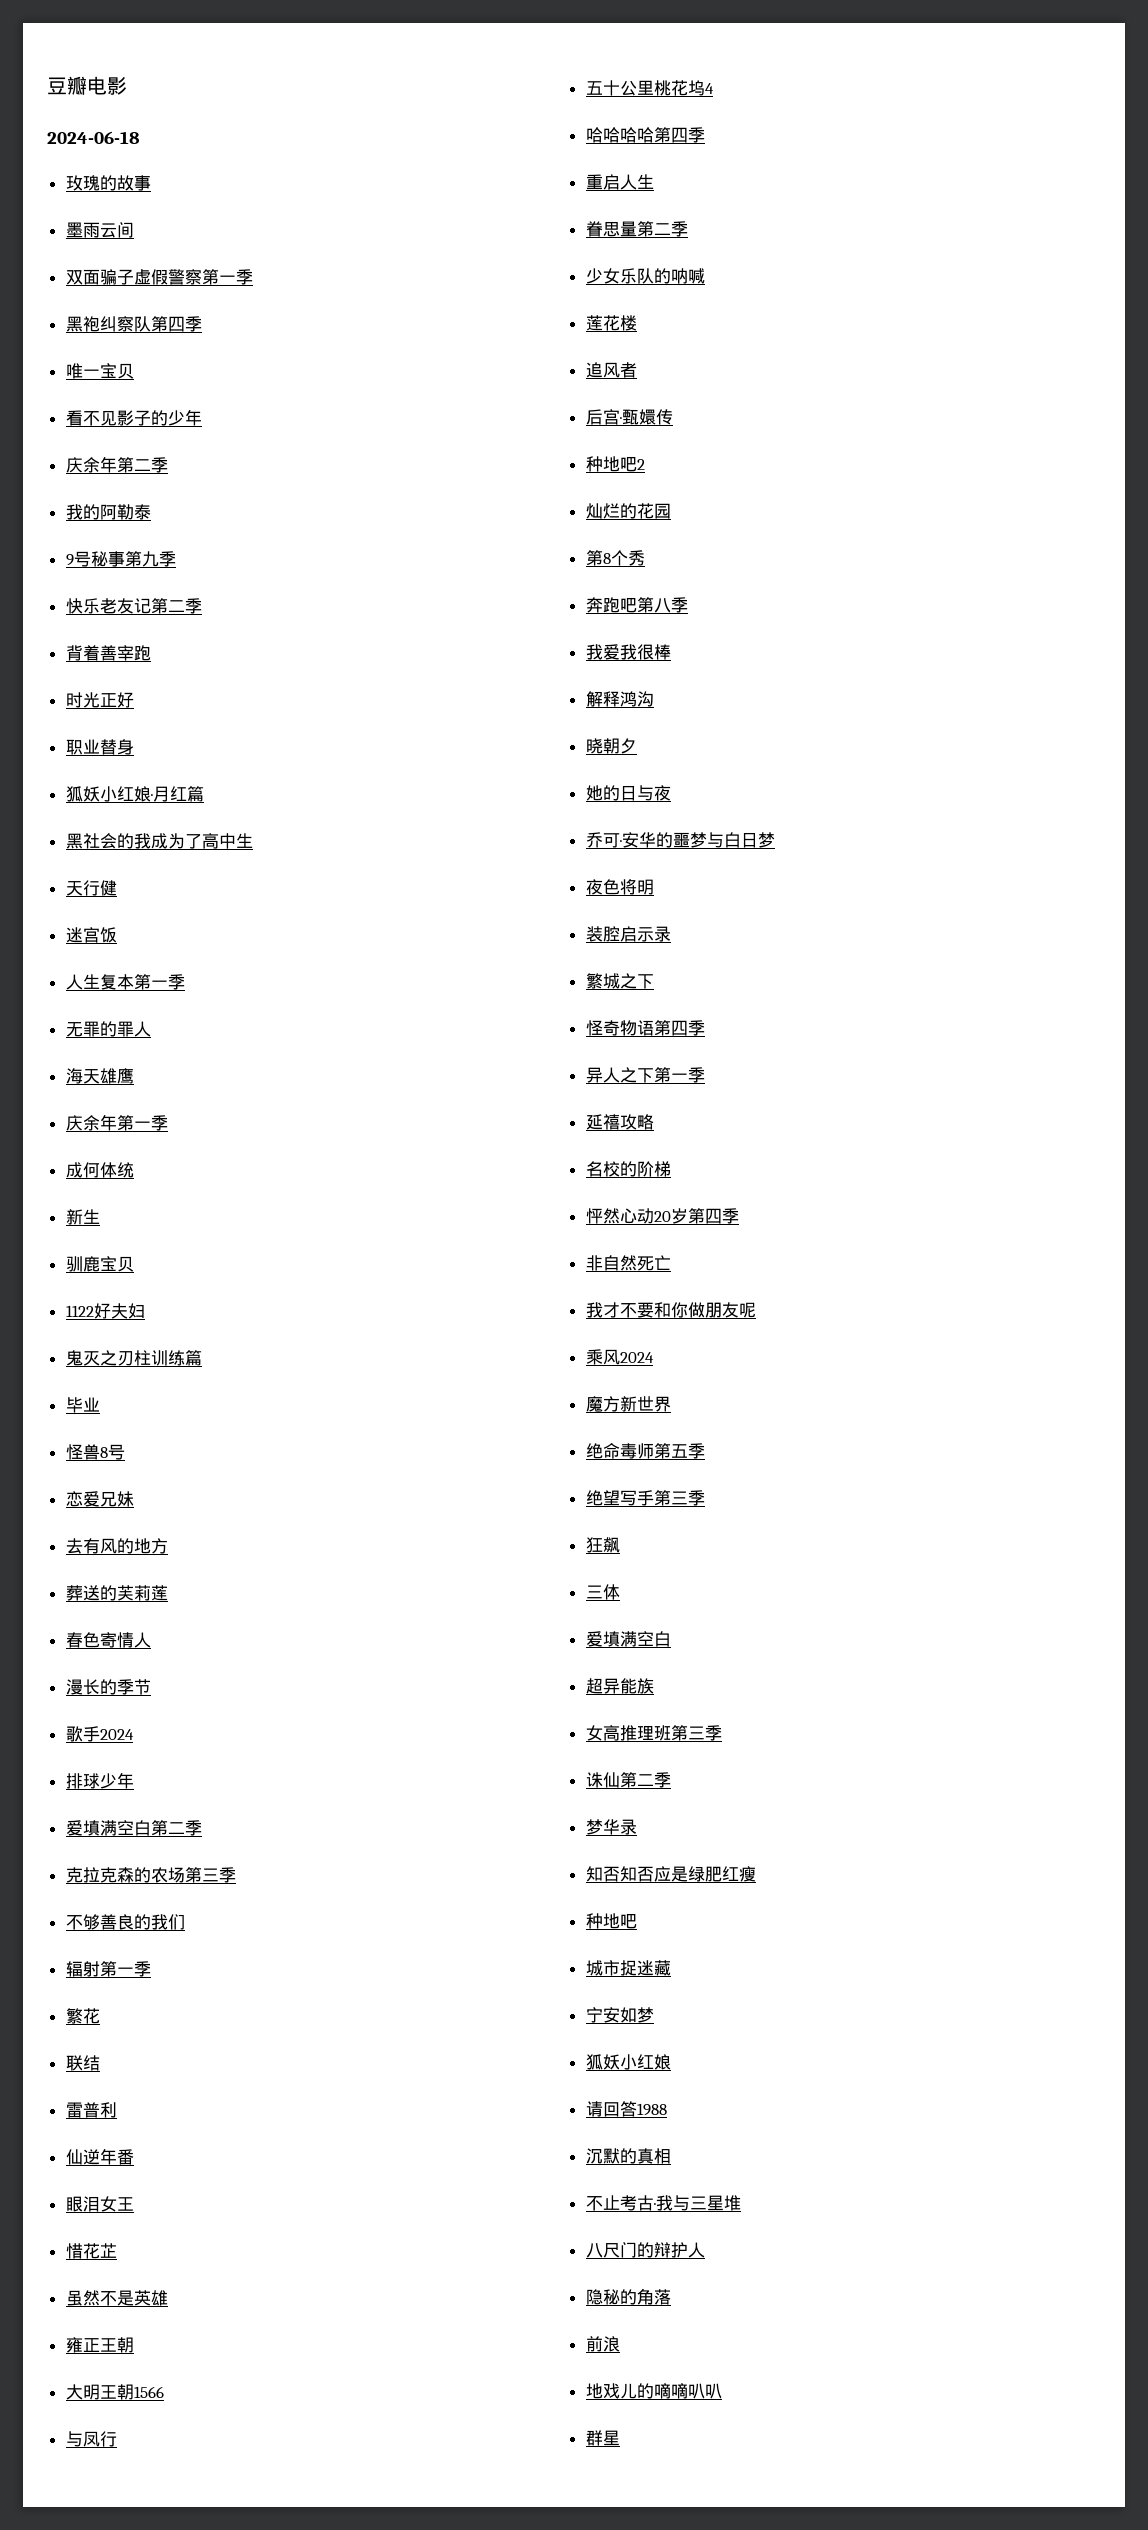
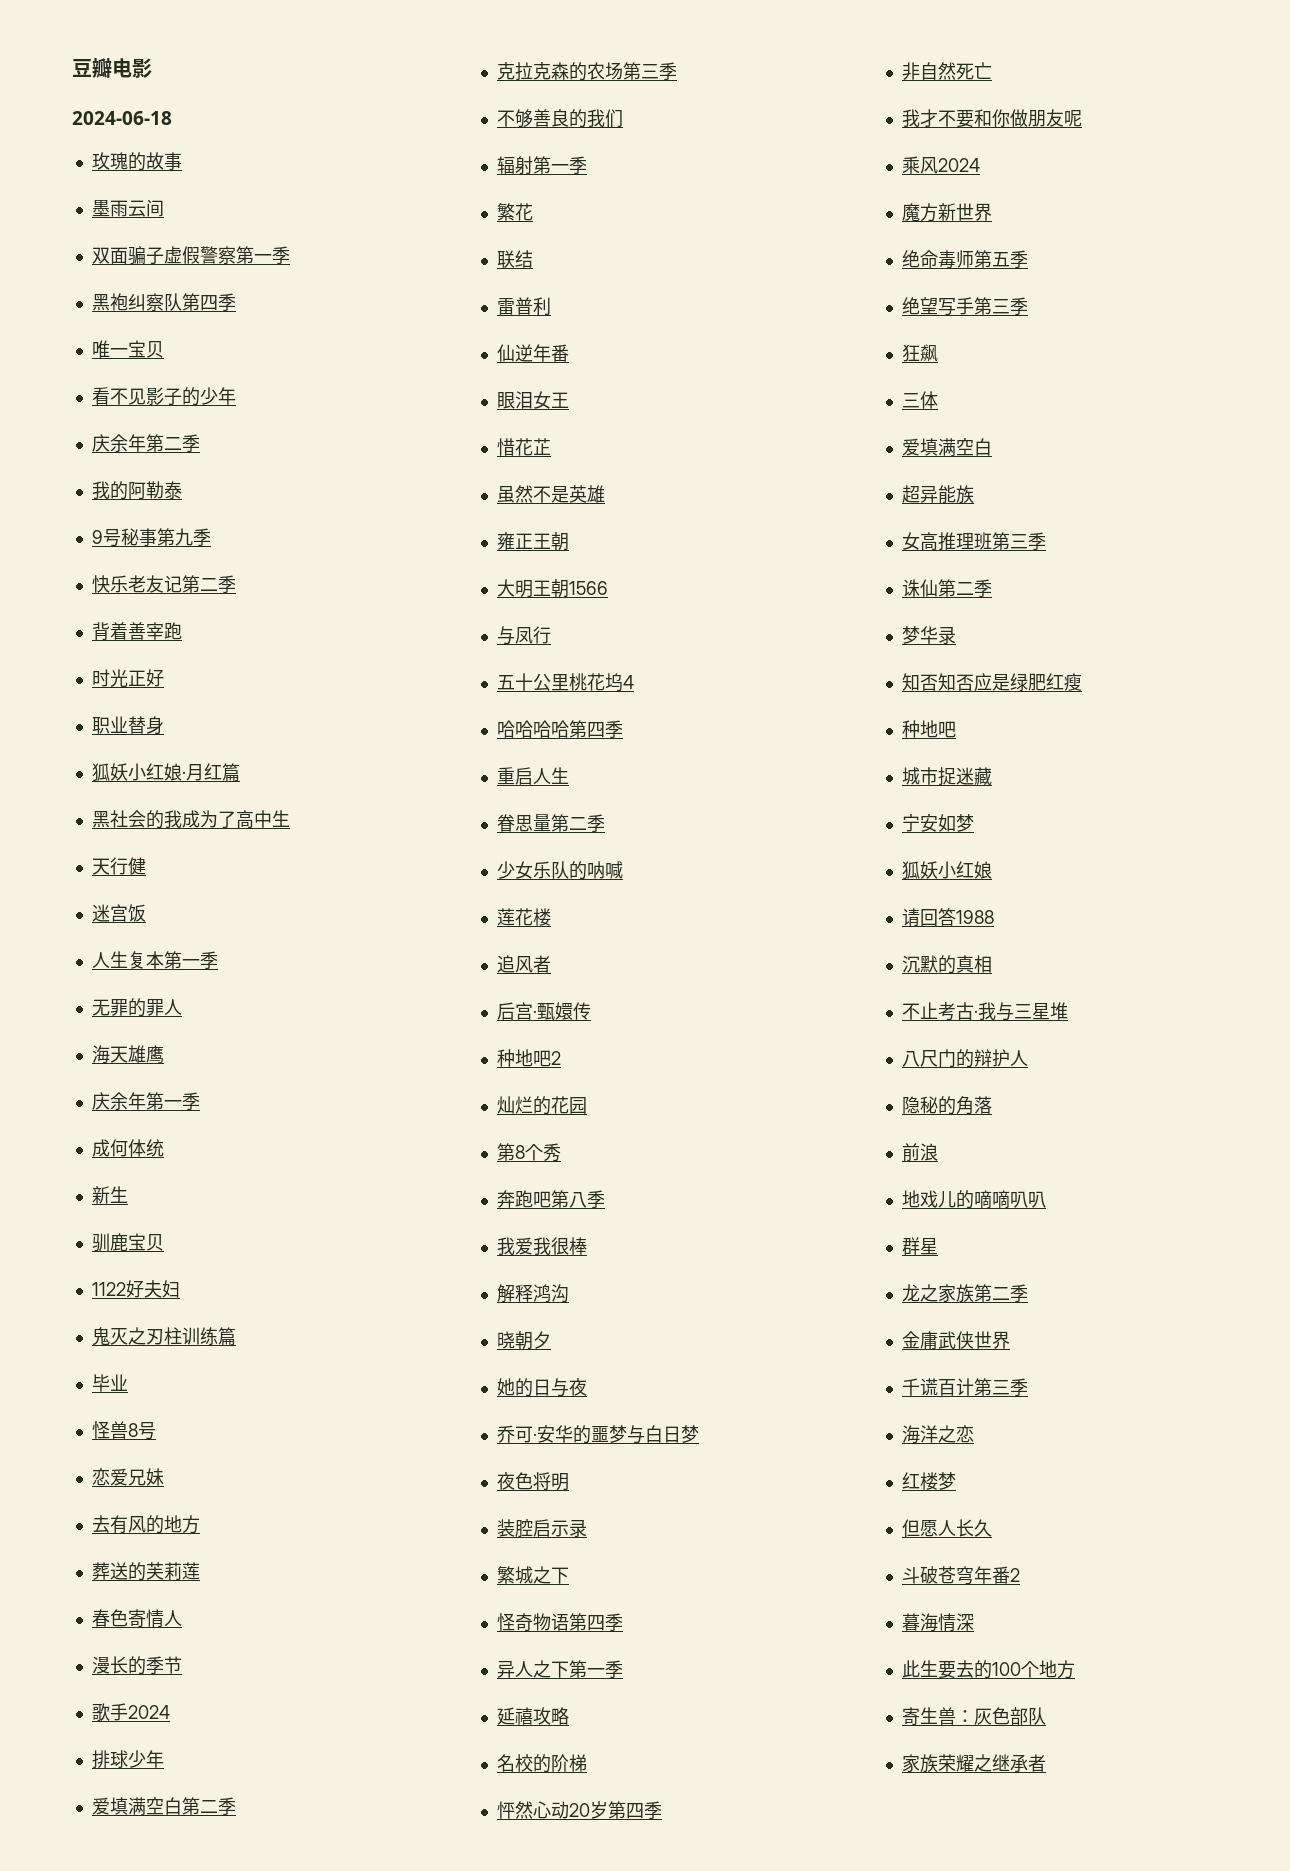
(620, 2438) none -> [901,1284,1028,1303] [901,1331,1010,1349] [901,1378,1028,1396] [901,1425,974,1444] [901,1472,956,1490] [901,1519,992,1537] [901,1566,1020,1585] [901,1613,974,1632] [901,1660,1075,1679] [901,1707,1046,1726] [901,1754,1046,1773] // 龙之家族第二季 // 金庸武侠世界 // 千谎百计第三季 // 海洋之恋 // 红楼梦 // 但愿人长久 // 斗破苍穹年番2 // 暮海情深 // 此生要去的100个地方 // 寄生兽：灰色部队 // 家族荣耀之继承者

